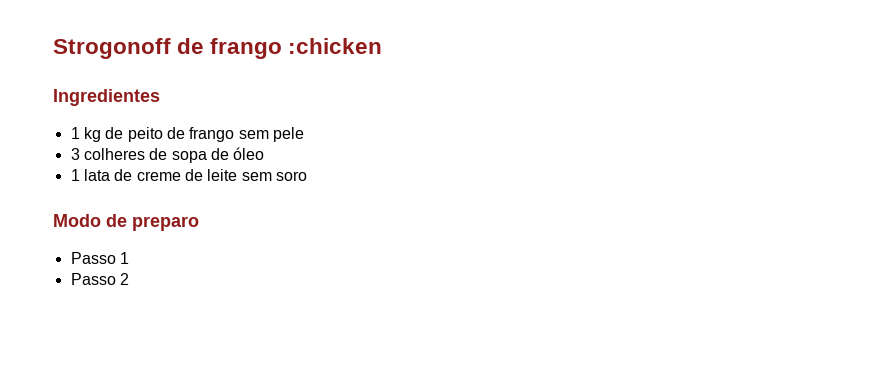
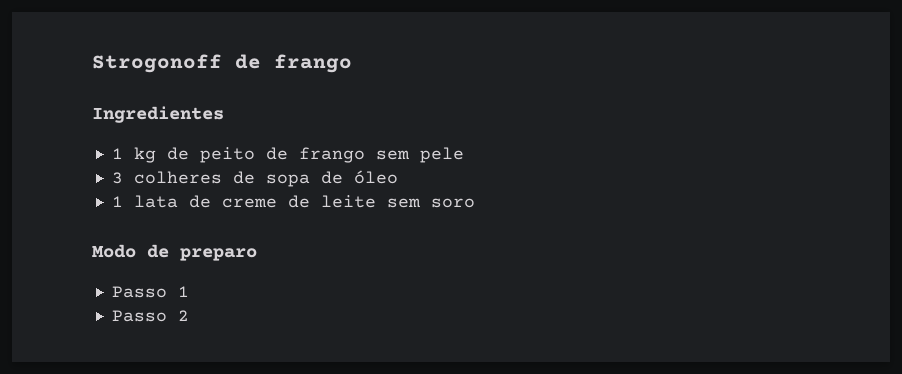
[288,38,383,54] :chicken -> (352, 63) none

